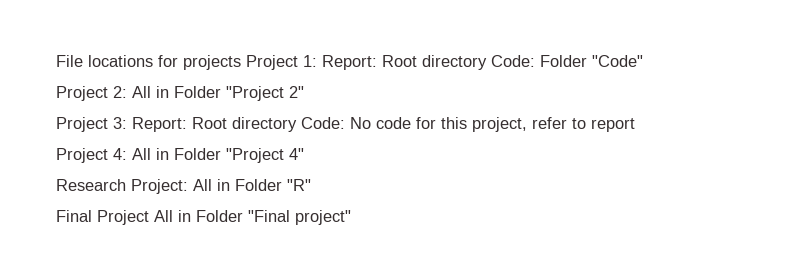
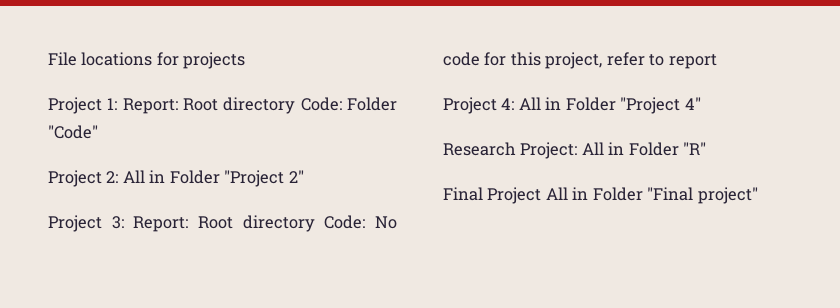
(241, 62) none -> (246, 60) //

